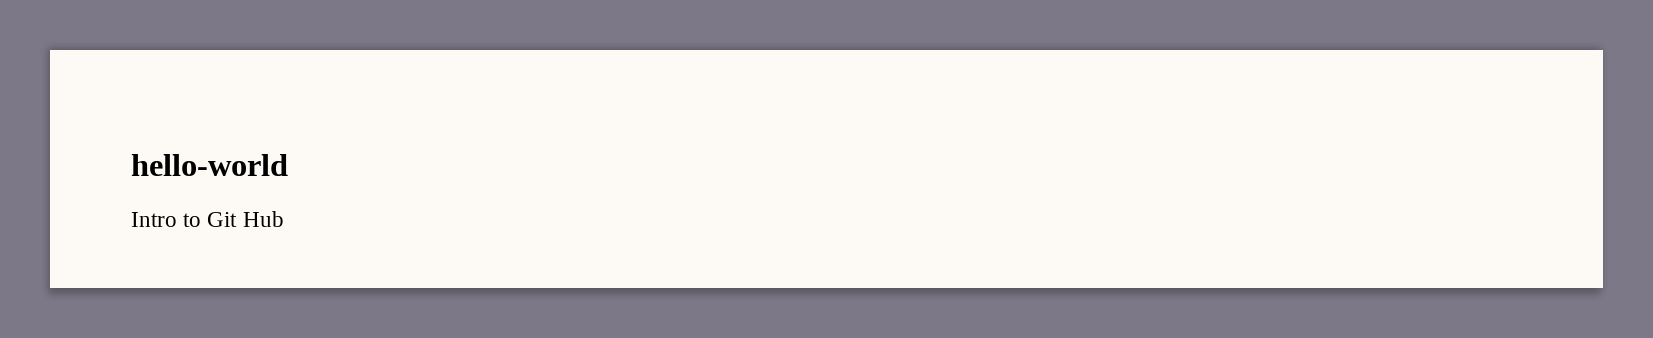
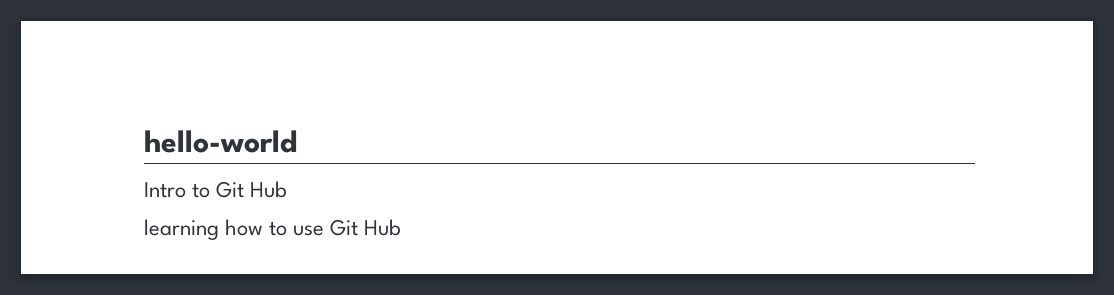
(284, 219) none -> [144,219,402,240] // learning how to use Git Hub

